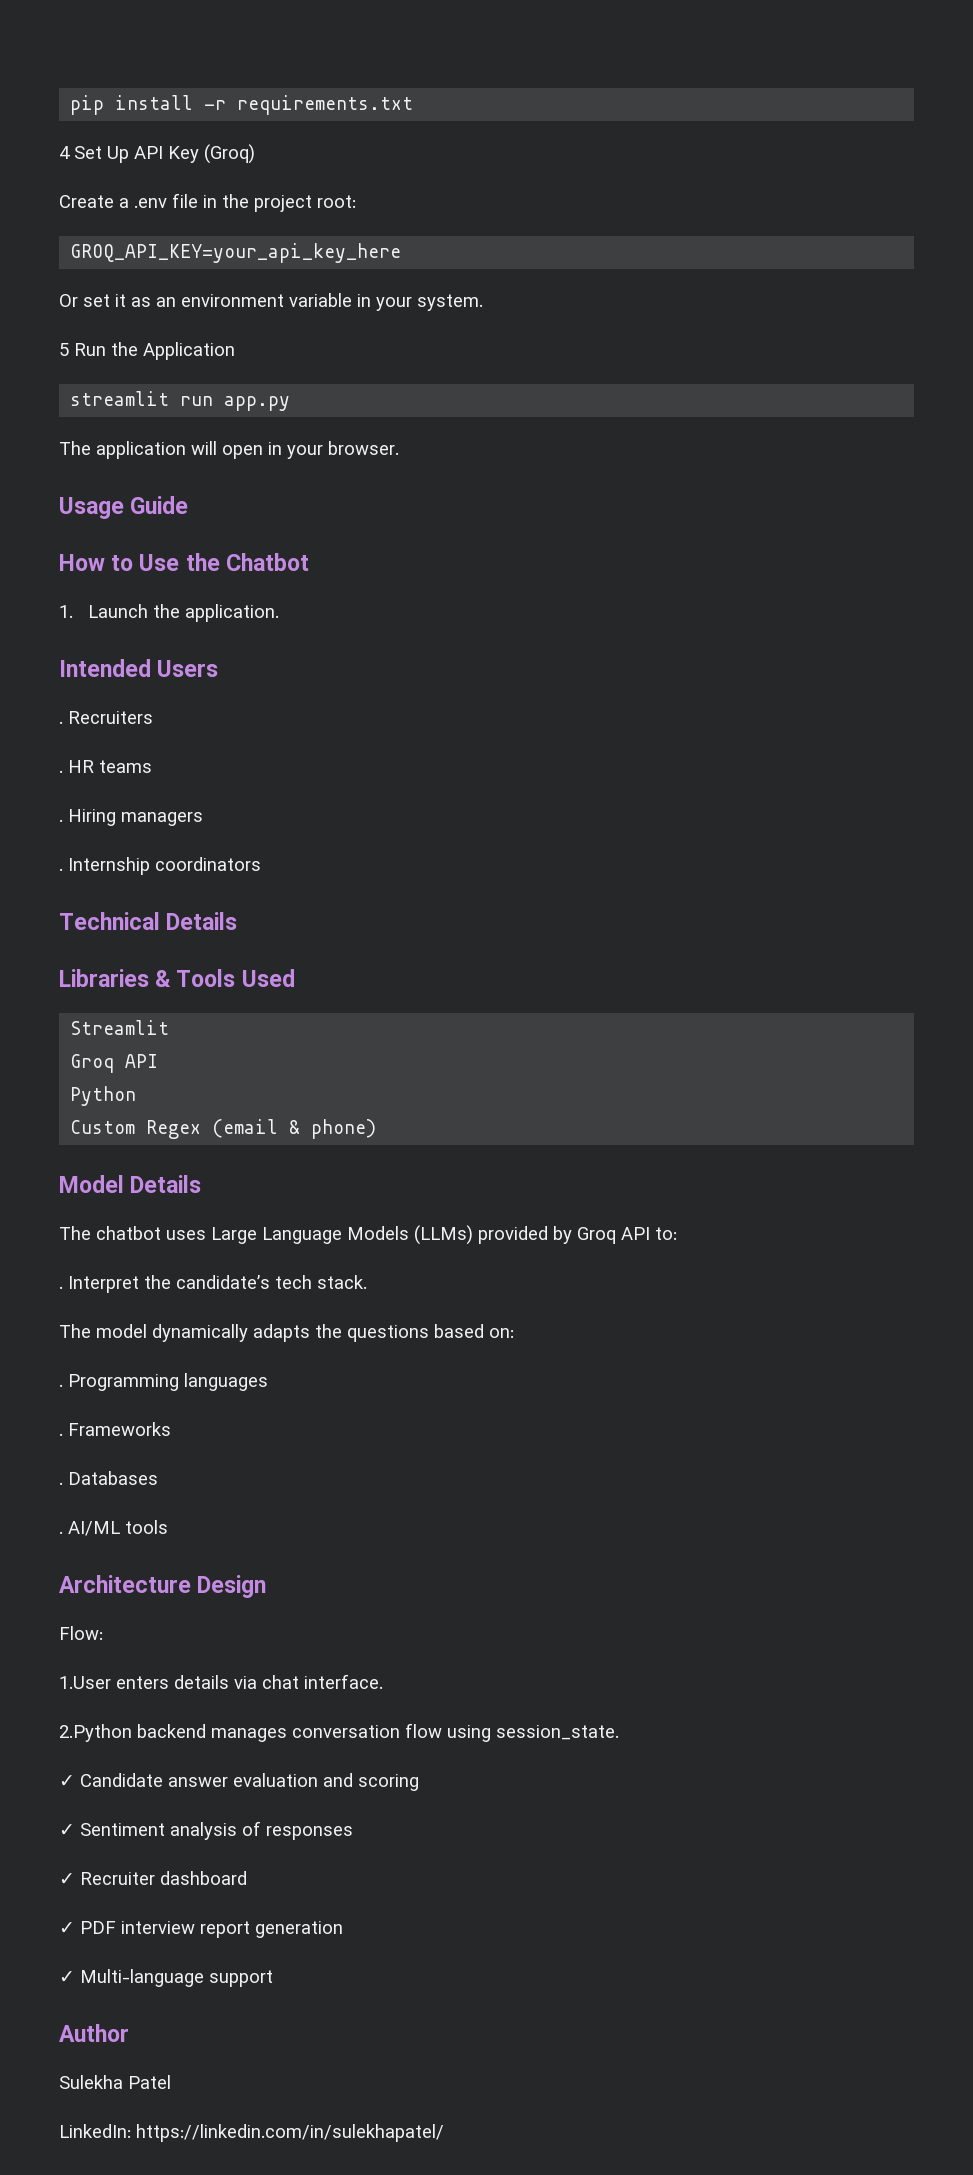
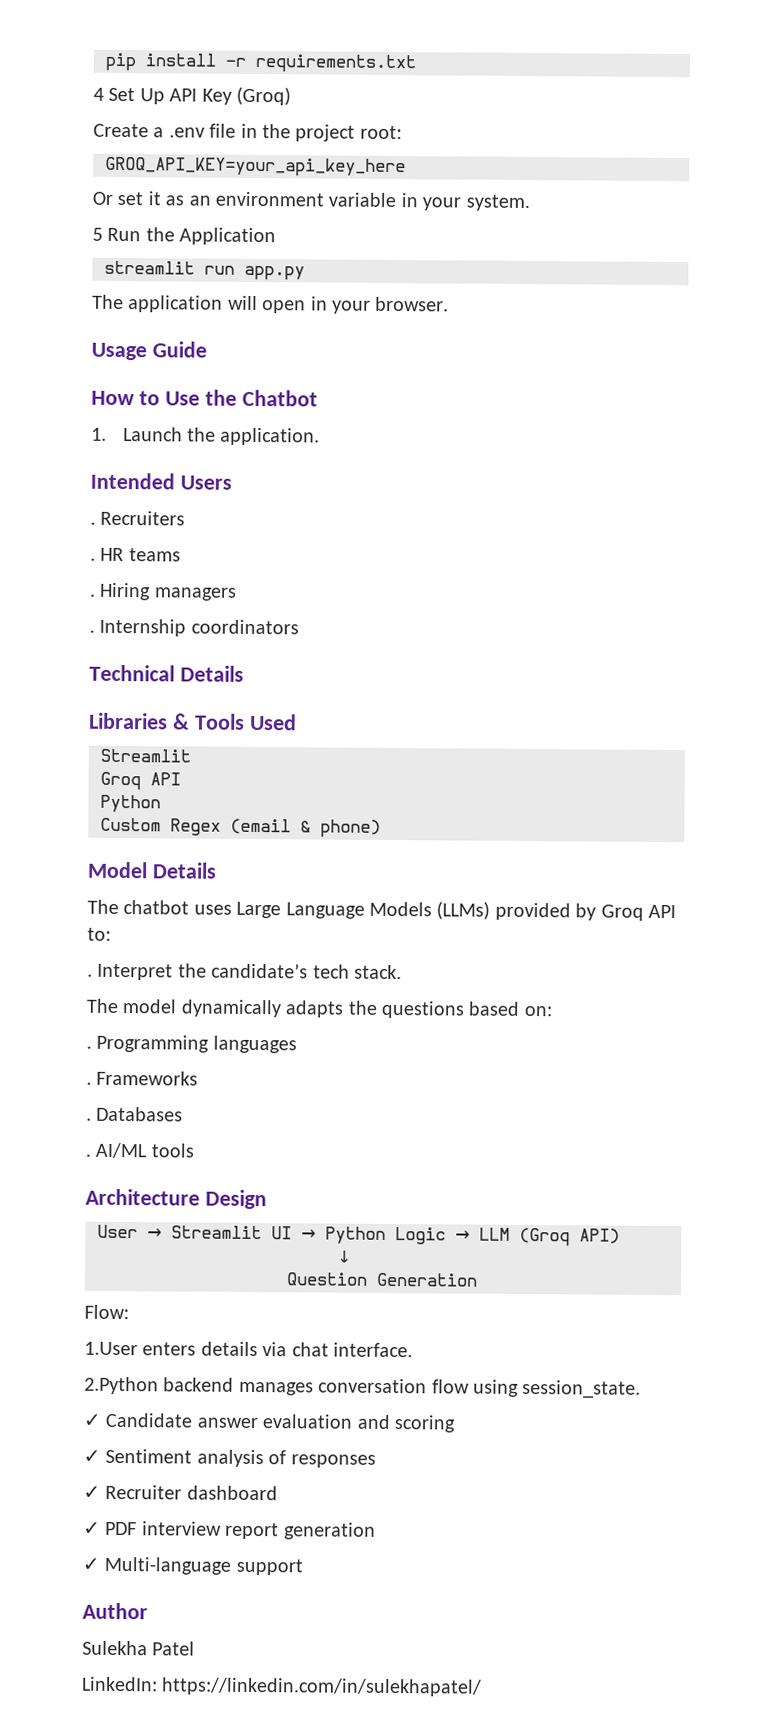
(267, 1586) none -> [97,1224,620,1247] [337,1250,352,1263] [286,1272,478,1287] // User → Streamlit UI → Python Logic → LLM (Groq API) // ↓ // Question Generation

